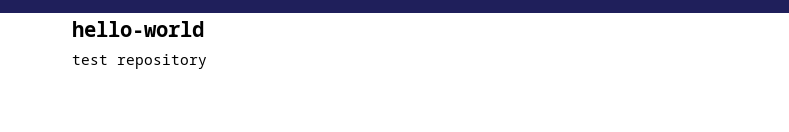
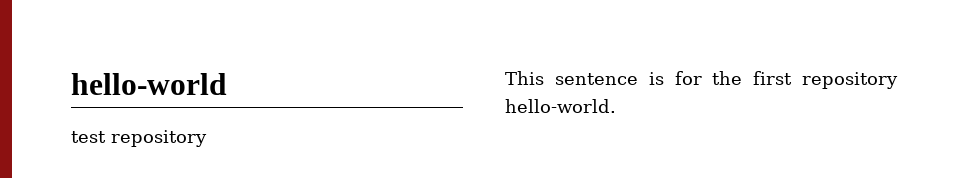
(207, 61) none -> [505,71,898,89] [505,99,616,113] // This sentence is for the first repository hello-world.

